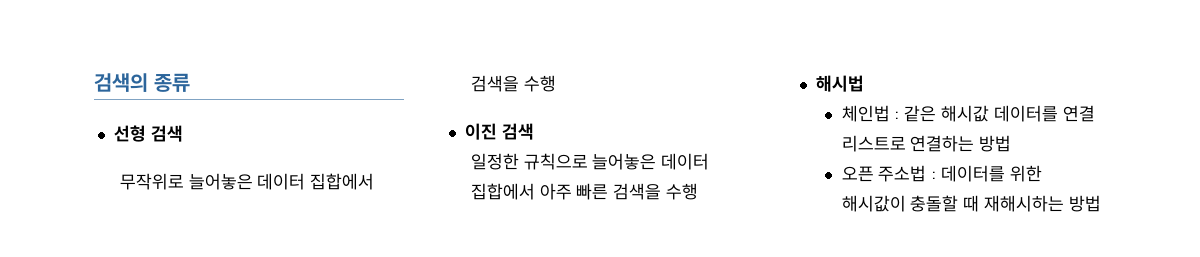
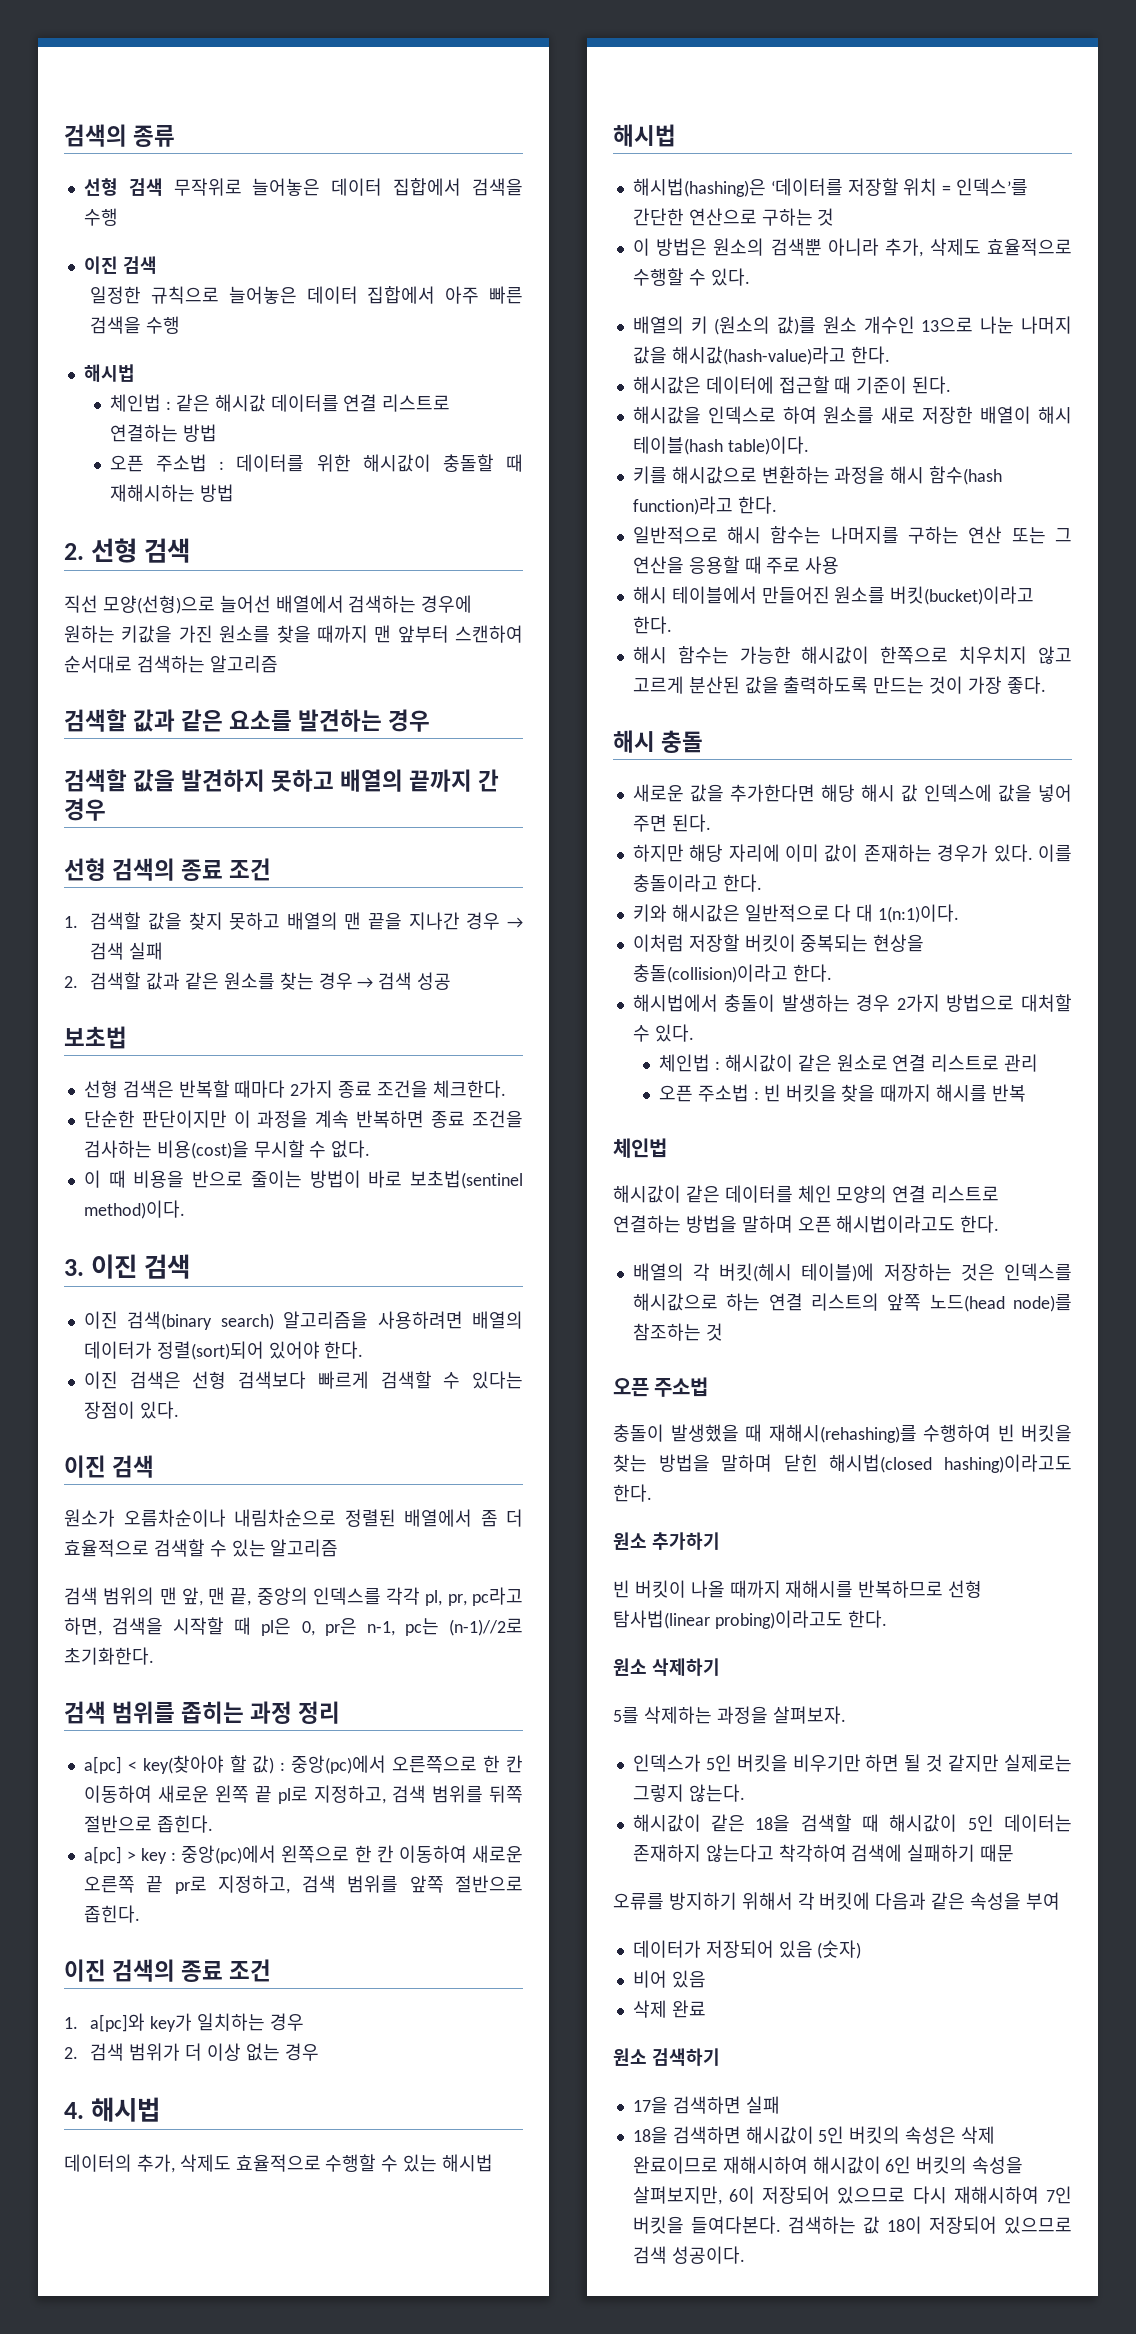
(183, 133) // -> (163, 187) none
(1102, 203) none -> [64,538,190,563] [64,595,473,614] [64,625,523,643] [64,655,278,673] [64,709,431,732] [64,769,500,792] [64,798,106,821] [64,858,272,881] [64,912,523,930] [90,942,164,960] [64,972,452,990] [64,1026,127,1049] [83,1080,506,1098] [83,1110,523,1128] [83,1140,371,1159] [83,1170,523,1189] [83,1200,185,1219] [64,1254,190,1279] [83,1311,523,1330] [83,1341,364,1360] [83,1371,523,1389] [83,1401,179,1419] [64,1455,155,1478] [64,1509,523,1527] [64,1539,339,1557] [64,1587,523,1606] [64,1617,523,1636] [64,1647,154,1665] [64,1701,341,1724] [83,1755,523,1774] [83,1785,523,1804] [83,1815,213,1833] [83,1845,523,1864] [83,1875,523,1894] [83,1905,140,1923] [64,1959,272,1982] [64,2013,304,2032] [64,2043,319,2061] [64,2097,160,2122] [64,2154,494,2173] [613,124,676,147] [632,178,1029,197] [632,208,835,226] [632,238,1072,257] [632,268,750,286] [632,316,1072,335] [632,346,890,365] [632,376,952,394] [632,406,1072,424] [632,436,809,455] [632,466,1003,485] [632,496,777,515] [632,526,1072,544] [632,556,840,574] [632,586,1035,605] [632,616,672,634] [632,646,1072,664] [632,676,1046,694] [613,730,704,753] [632,784,1072,802] [632,814,711,832] [632,844,1072,862] [632,874,762,892] [632,904,960,923] [632,934,925,952] [632,964,832,983] [632,994,1072,1012] [632,1024,694,1042] [659,1054,1039,1072] [659,1084,1026,1102] [613,1138,667,1158] [613,1185,1000,1203] [613,1215,1000,1233] [632,1263,1072,1282] [632,1293,1072,1312] [632,1323,723,1341] [613,1377,709,1397] [613,1424,1072,1443] [613,1454,1072,1473] [613,1484,652,1502] [613,1532,720,1550] [613,1580,983,1598] [613,1610,887,1629] [613,1658,720,1676] [613,1706,846,1724] [632,1754,1072,1772] [632,1784,745,1802] [632,1814,1072,1832] [632,1844,1015,1862] [613,1892,1060,1910] [632,1940,862,1959] [632,1970,706,1988] [632,2000,706,2018] [613,2048,720,2066] [632,2096,780,2114] [632,2126,995,2144] [632,2156,1024,2174] [632,2186,1072,2205] [632,2216,1072,2234] [632,2246,745,2264] // 2. 선형 검색 // 직선 모양(선형)으로 늘어선 배열에서 검색하는 경우에 원하는 키값을 가진 원소를 찾을 때까지 맨 앞부터 스캔하여 순서대로 검색하는 알고리즘 // 검색할 값과 같은 요소를 발견하는 경우 // 검색할 값을 발견하지 못하고 배열의 끝까지 간 경우 // 선형 검색의 종료 조건 // 1. 검색할 값을 찾지 못하고 배열의 맨 끝을 지나간 경우 → 검색 실패 // 2. 검색할 값과 같은 원소를 찾는 경우 → 검색 성공 // 보초법 // 선형 검색은 반복할 때마다 2가지 종료 조건을 체크한다. // 단순한 판단이지만 이 과정을 계속 반복하면 종료 조건을 검사하는 비용(cost)을 무시할 수 없다. // 이 때 비용을 반으로 줄이는 방법이 바로 보초법(sentinel method)이다. // 3. 이진 검색 // 이진 검색(binary search) 알고리즘을 사용하려면 배열의 데이터가 정렬(sort)되어 있어야 한다. // 이진 검색은 선형 검색보다 빠르게 검색할 수 있다는 장점이 있다. // 이진 검색 // 원소가 오름차순이나 내림차순으로 정렬된 배열에서 좀 더 효율적으로 검색할 수 있는 알고리즘 // 검색 범위의 맨 앞, 맨 끝, 중앙의 인덱스를 각각 pl, pr, pc라고 하면, 검색을 시작할 때 pl은 0, pr은 n-1, pc는 (n-1)//2로 초기화한다. // 검색 범위를 좁히는 과정 정리 // a[pc] < key(찾아야 할 값) : 중앙(pc)에서 오른쯕으로 한 칸 이동하여 새로운 왼쪽 끝 pl로 지정하고, 검색 범위를 뒤쪽 절반으로 좁힌다. // a[pc] > key : 중앙(pc)에서 왼쪽으로 한 칸 이동하여 새로운 오른쪽 끝 pr로 지정하고, 검색 범위를 앞쪽 절반으로 좁힌다. // 이진 검색의 종료 조건 // 1. a[pc]와 key가 일치하는 경우 // 2. 검색 범위가 더 이상 없는 경우 // 4. 해시법 // 데이터의 추가, 삭제도 효율적으로 수행할 수 있는 해시법 // 해시법 // 해시법(hashing)은 ‘데이터를 저장할 위치 = 인덱스’를 간단한 연산으로 구하는 것 // 이 방법은 원소의 검색뿐 아니라 추가, 삭제도 효율적으로 수행할 수 있다. // 배열의 키 (원소의 값)를 원소 개수인 13으로 나눈 나머지 값을 해시값(hash-value)라고 한다. // 해시값은 데이터에 접근할 때 기준이 된다. // 해시값을 인덱스로 하여 원소를 새로 저장한 배열이 해시 테이블(hash table)이다. // 키를 해시값으로 변환하는 과정을 해시 함수(hash function)라고 한다. // 일반적으로 해시 함수는 나머지를 구하는 연산 또는 그 연산을 응용할 때 주로 사용 // 해시 테이블에서 만들어진 원소를 버킷(bucket)이라고 한다. // 해시 함수는 가능한 해시값이 한쪽으로 치우치지 않고 고르게 분산된 값을 출력하도록 만드는 것이 가장 좋다. // 해시 충돌 // 새로운 값을 추가한다면 해당 해시 값 인덱스에 값을 넣어 주면 된다. // 하지만 해당 자리에 이미 값이 존재하는 경우가 있다. 이를 충돌이라고 한다. // 키와 해시값은 일반적으로 다 대 1(n:1)이다. // 이처럼 저장할 버킷이 중복되는 현상을 충돌(collision)이라고 한다. // 해시법에서 충돌이 발생하는 경우 2가지 방법으로 대처할 수 있다. // 체인법 : 해시값이 같은 원소로 연결 리스트로 관리 // 오픈 주소법 : 빈 버킷을 찾을 때까지 해시를 반복 // 체인법 // 해시값이 같은 데이터를 체인 모양의 연결 리스트로 연결하는 방법을 말하며 오픈 해시법이라고도 한다. // 배열의 각 버킷(헤시 테이블)에 저장하는 것은 인덱스를 해시값으로 하는 연결 리스트의 앞쪽 노드(head node)를 참조하는 것 // 오픈 주소법 // 충돌이 발생했을 때 재해시(rehashing)를 수행하여 빈 버킷을 찾는 방법을 말하며 닫힌 해시법(closed hashing)이라고도 한다. // 원소 추가하기 // 빈 버킷이 나올 때까지 재해시를 반복하므로 선형 탐사법(linear probing)이라고도 한다. // 원소 삭제하기 // 5를 삭제하는 과정을 살펴보자. // 인덱스가 5인 버킷을 비우기만 하면 될 것 같지만 실제로는 그렇지 않는다. // 해시값이 같은 18을 검색할 때 해시값이 5인 데이터는 존재하지 않는다고 착각하여 검색에 실패하기 때문 // 오류를 방지하기 위해서 각 버킷에 다음과 같은 속성을 부여 // 데이터가 저장되어 있음 (숫자) // 비어 있음 // 삭제 완료 // 원소 검색하기 // 17을 검색하면 실패 // 18을 검색하면 해시값이 5인 버킷의 속성은 삭제 완료이므로 재해시하여 해시값이 6인 버킷의 속성을 살펴보지만, 6이 저장되어 있으므로 다시 재해시하여 7인 버킷을 들여다본다. 검색하는 값 18이 저장되어 있으므로 검색 성공이다.

